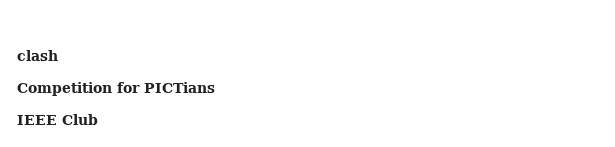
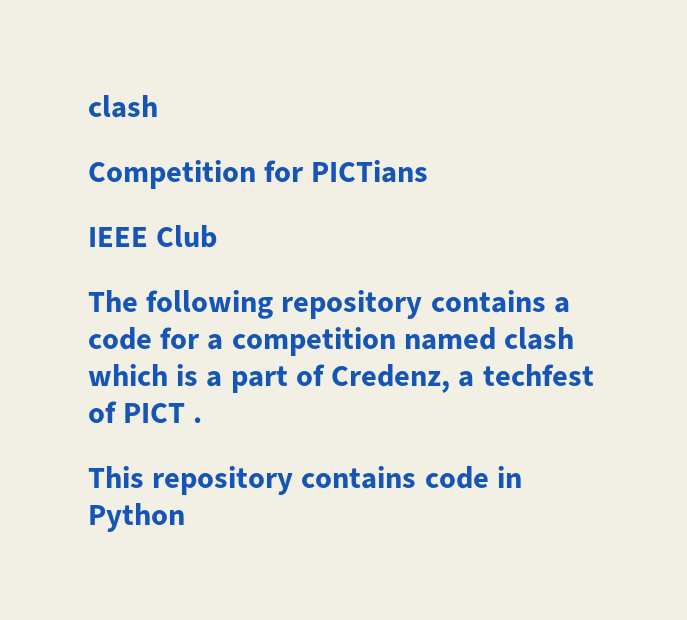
(98, 119) none -> [88,290,570,319] [88,327,575,356] [88,364,594,393] [88,401,203,423] [88,466,522,495] [88,503,185,532] // The following repository contains a code for a competition named clash which is a part of Credenz, a techfest of PICT . // This repository contains code in Python

